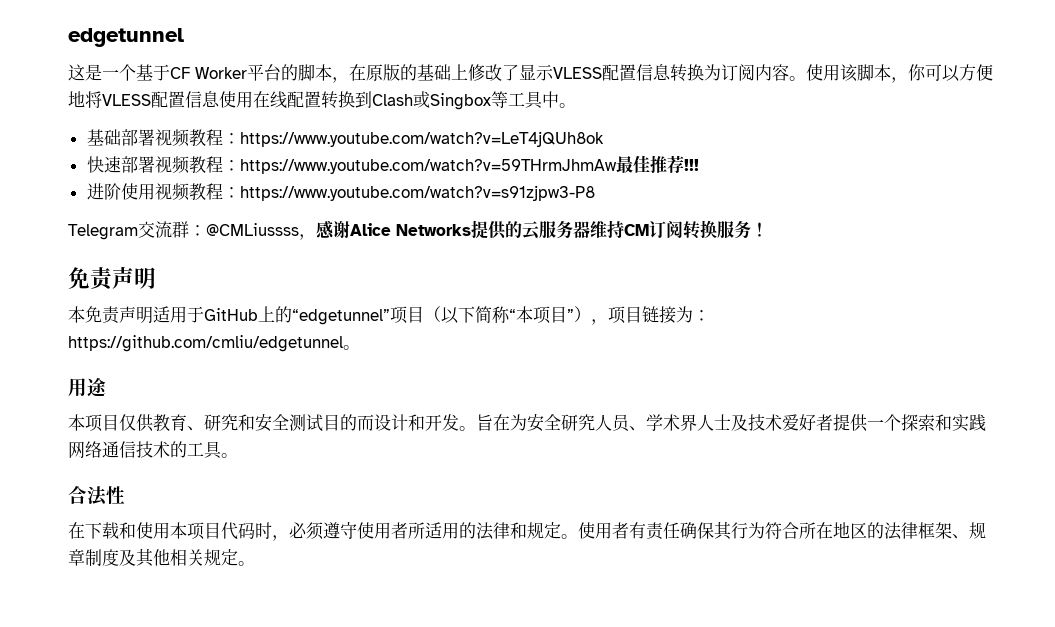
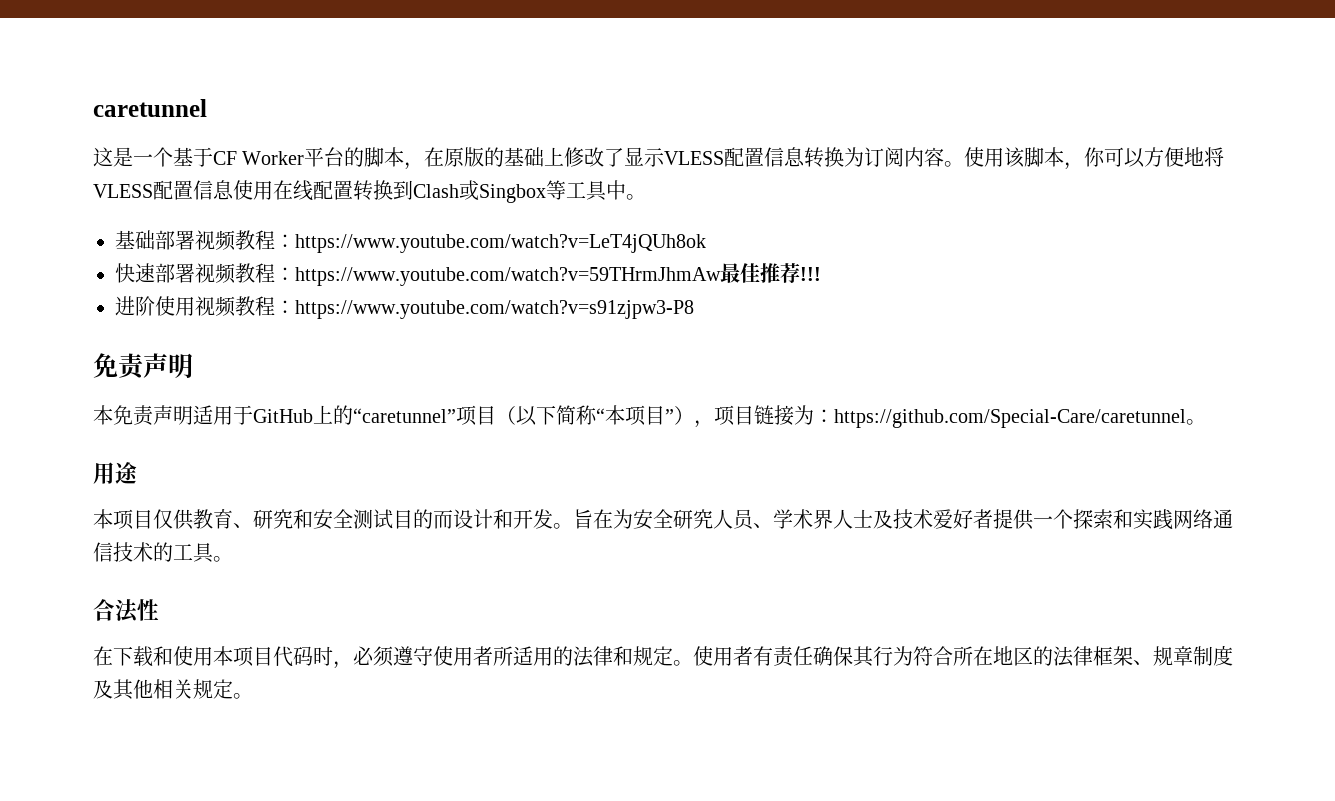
[68,28,184,47] edgetunnel -> [93,99,207,117] caretunnel
[68,220,768,240] // Telegram交流群：@CMLiussss，感谢Alice Networks提供的云服务器维持CM订阅转换服务！ -> (694, 309) none
[292,309,390,325] “edgetunnel” -> [353,408,456,423] “caretunnel”
[68,335,343,352] https://github.com/cmliu/edgetunnel -> [834,409,1186,428] https://github.com/Special-Care/caretunnel

